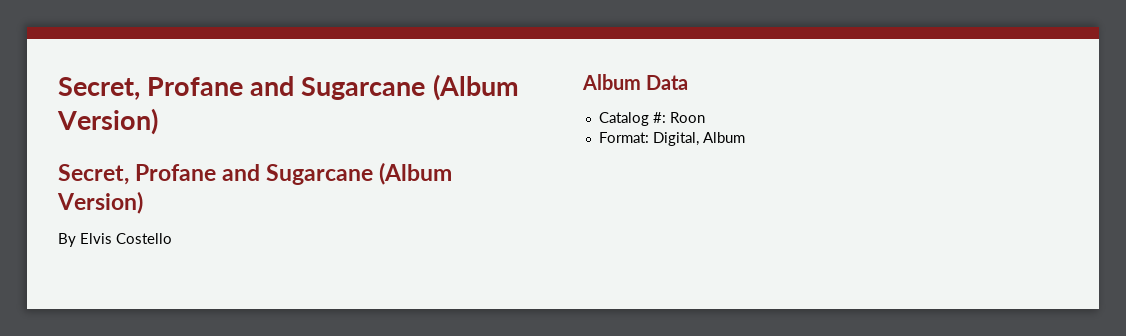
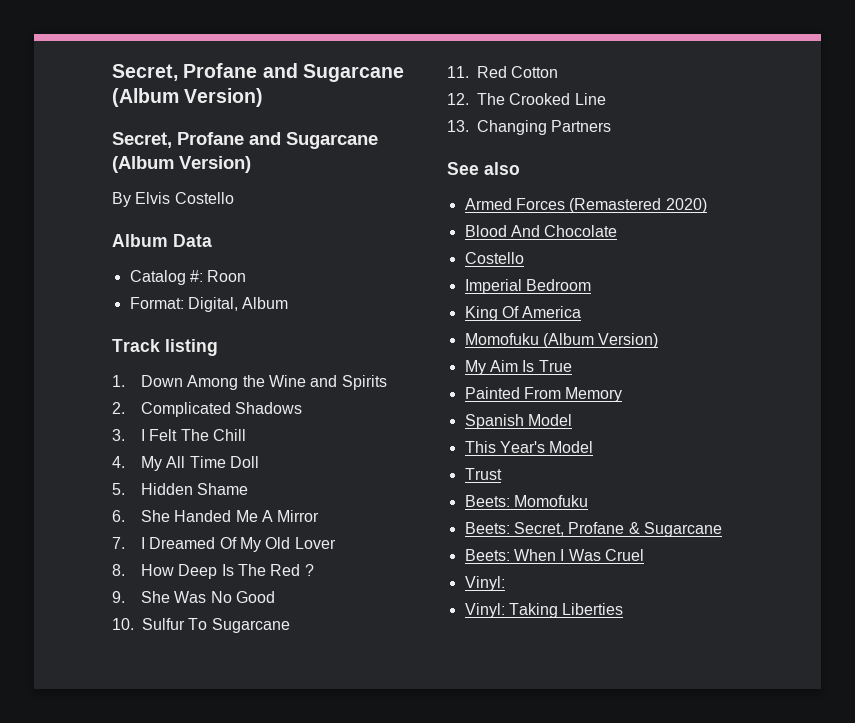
(745, 137) none -> [112,339,218,356] [112,375,387,390] [112,402,303,417] [112,429,247,441] [112,456,260,471] [112,483,249,495] [112,510,320,522] [112,537,336,552] [112,564,314,579] [112,591,276,603] [112,618,290,633] [447,66,559,78] [447,93,606,105] [447,120,612,135] [447,162,520,175] [464,198,707,213] [464,225,618,237] [464,252,524,264] [464,279,591,294] [464,306,582,321] [464,333,659,348] [464,360,572,375] [464,387,623,402] [464,414,572,429] [464,441,594,453] [464,468,502,480] [464,495,588,507] [464,522,722,537] [464,549,644,561] [464,576,505,591] [464,603,624,618] // Track listing // 1. Down Among the Wine and Spirits // 2. Complicated Shadows // 3. I Felt The Chill // 4. My All Time Doll // 5. Hidden Shame // 6. She Handed Me A Mirror // 7. I Dreamed Of My Old Lover // 8. How Deep Is The Red ? // 9. She Was No Good // 10. Sulfur To Sugarcane // 11. Red Cotton // 12. The Crooked Line // 13. Changing Partners // See also // Armed Forces (Remastered 2020) // Blood And Chocolate // Costello // Imperial Bedroom // King Of America // Momofuku (Album Version) // My Aim Is True // Painted From Memory // Spanish Model // This Year's Model // Trust // Beets: Momofuku // Beets: Secret, Profane & Sugarcane // Beets: When I Was Cruel // Vinyl: // Vinyl: Taking Liberties

